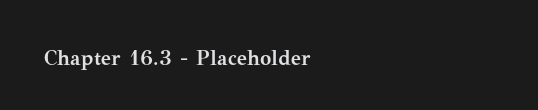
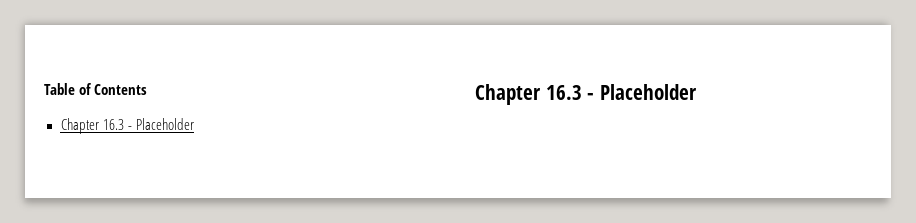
[44,49,311,70] Chapter 16.3 - Placeholder -> [44,83,148,95] [60,118,194,134] [475,84,698,105] Table of Contents // Chapter 16.3 - Placeholder // Chapter 16.3 - Placeholder

